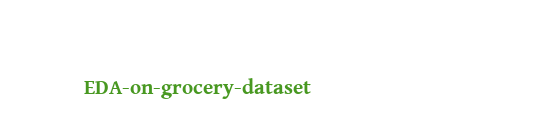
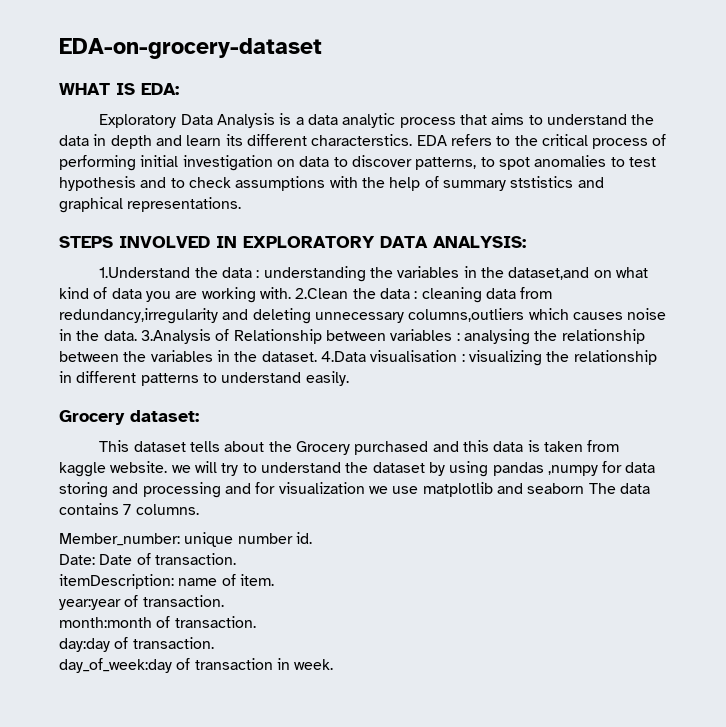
(311, 88) none -> [59,83,179,95] [99,113,655,128] [59,134,667,149] [59,155,656,171] [59,176,604,191] [59,197,242,213] [59,236,526,248] [99,266,648,282] [59,287,553,303] [59,308,667,324] [59,329,645,345] [59,350,657,366] [59,371,349,386] [59,410,199,425] [99,440,620,455] [59,461,656,477] [59,482,650,498] [59,503,199,515] [59,532,312,547] [59,553,236,565] [59,574,274,589] [59,595,224,610] [59,616,256,628] [59,637,214,652] [59,658,334,673] // WHAT IS EDA: // Exploratory Data Analysis is a data analytic process that aims to understand the data in depth and learn its different characterstics. EDA refers to the critical process of performing initial investigation on data to discover patterns, to spot anomalies to test hypothesis and to check assumptions with the help of summary ststistics and graphical representations. // STEPS INVOLVED IN EXPLORATORY DATA ANALYSIS: // 1.Understand the data : understanding the variables in the dataset,and on what kind of data you are working with. 2.Clean the data : cleaning data from redundancy,irregularity and deleting unnecessary columns,outliers which causes noise in the data. 3.Analysis of Relationship between variables : analysing the relationship between the variables in the dataset. 4.Data visualisation : visualizing the relationship in different patterns to understand easily. // Grocery dataset: // This dataset tells about the Grocery purchased and this data is taken from kaggle website. we will try to understand the dataset by using pandas ,numpy for data storing and processing and for visualization we use matplotlib and seaborn The data contains 7 columns. // Member_number: unique number id. // Date: Date of transaction. // itemDescription: name of item. // year:year of transaction. // month:month of transaction. // day:day of transaction. // day_of_week:day of transaction in week.

